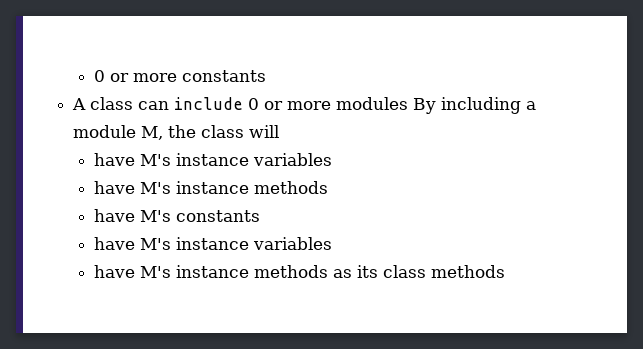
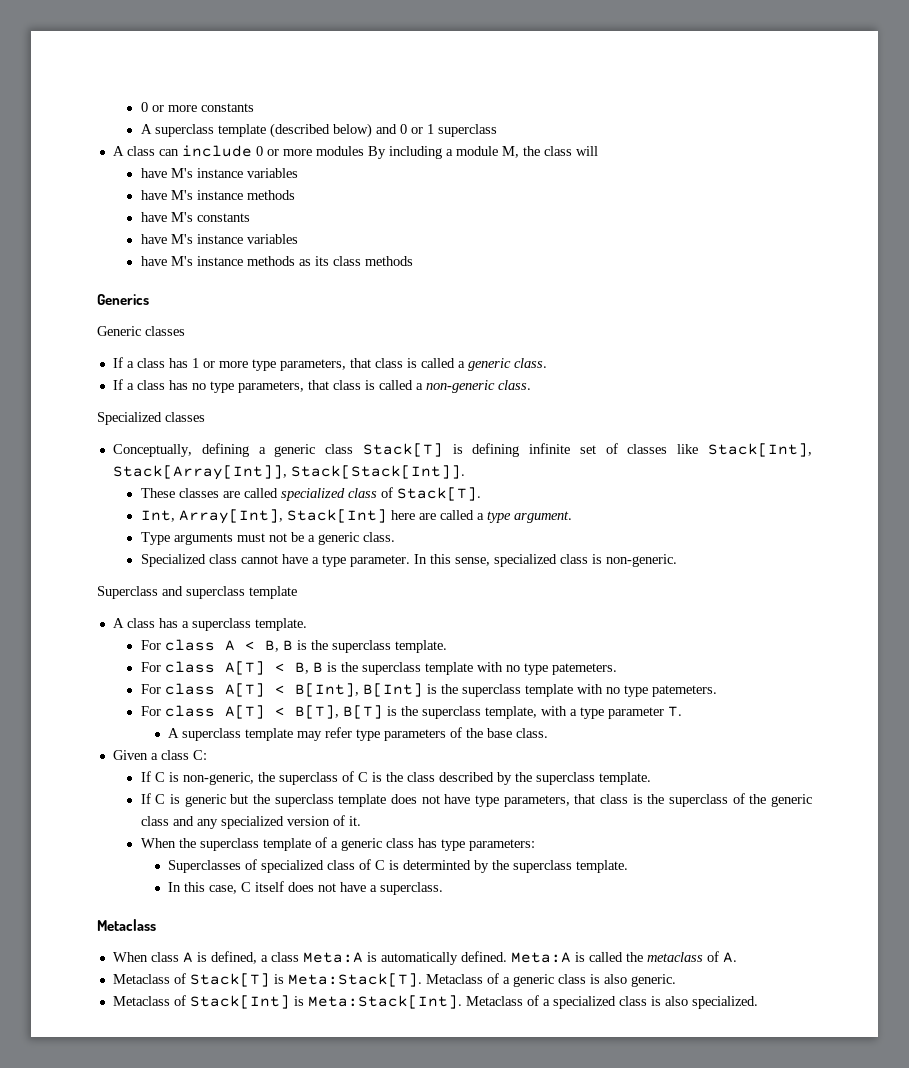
(267, 76) none -> [140,123,497,138] // A superclass template (described below) and 0 or 1 superclass
(506, 271) none -> [97,294,149,305] [97,326,185,336] [112,357,547,371] [112,379,531,393] [97,412,205,425] [112,443,813,457] [112,465,465,480] [140,487,481,501] [140,509,572,524] [140,532,395,545] [140,554,677,567] [97,586,297,599] [112,618,307,631] [140,639,447,653] [140,661,617,675] [140,683,717,697] [140,705,682,719] [168,727,549,741] [112,750,207,760] [140,771,651,785] [140,793,812,807] [140,815,361,829] [140,837,535,851] [168,859,629,873] [168,881,444,895] [97,919,156,931] [112,951,737,965] [112,973,676,987] [112,995,758,1009] // Generics // Generic classes // If a class has 1 or more type parameters, that class is called a generic class. // If a class has no type parameters, that class is called a non-generic class. // Specialized classes // Conceptually, defining a generic class Stack[T] is defining infinite set of classes like Stack[Int], Stack[Array[Int]], Stack[Stack[Int]]. // These classes are called specialized class of Stack[T]. // Int, Array[Int], Stack[Int] here are called a type argument. // Type arguments must not be a generic class. // Specialized class cannot have a type parameter. In this sense, specialized class is non-generic. // Superclass and superclass template // A class has a superclass template. // For class A < B, B is the superclass template. // For class A[T] < B, B is the superclass template with no type patemeters. // For class A[T] < B[Int], B[Int] is the superclass template with no type patemeters. // For class A[T] < B[T], B[T] is the superclass template, with a type parameter T. // A superclass template may refer type parameters of the base class. // Given a class C: // If C is non-generic, the superclass of C is the class described by the superclass template. // If C is generic but the superclass template does not have type parameters, that class is the superclass of the generic class and any specialized version of it. // When the superclass template of a generic class has type parameters: // Superclasses of specialized class of C is determinted by the superclass template. // In this case, C itself does not have a superclass. // Metaclass // When class A is defined, a class Meta:A is automatically defined. Meta:A is called the metaclass of A. // Metaclass of Stack[T] is Meta:Stack[T]. Metaclass of a generic class is also generic. // Metaclass of Stack[Int] is Meta:Stack[Int]. Metaclass of a specialized class is also specialized.

